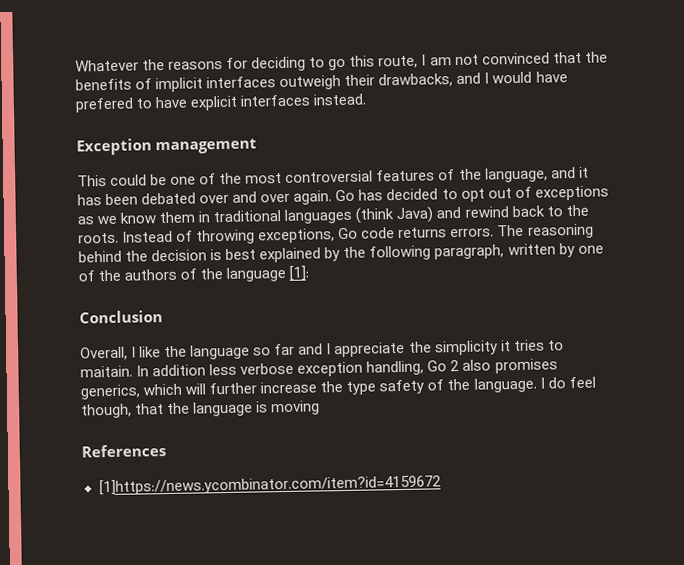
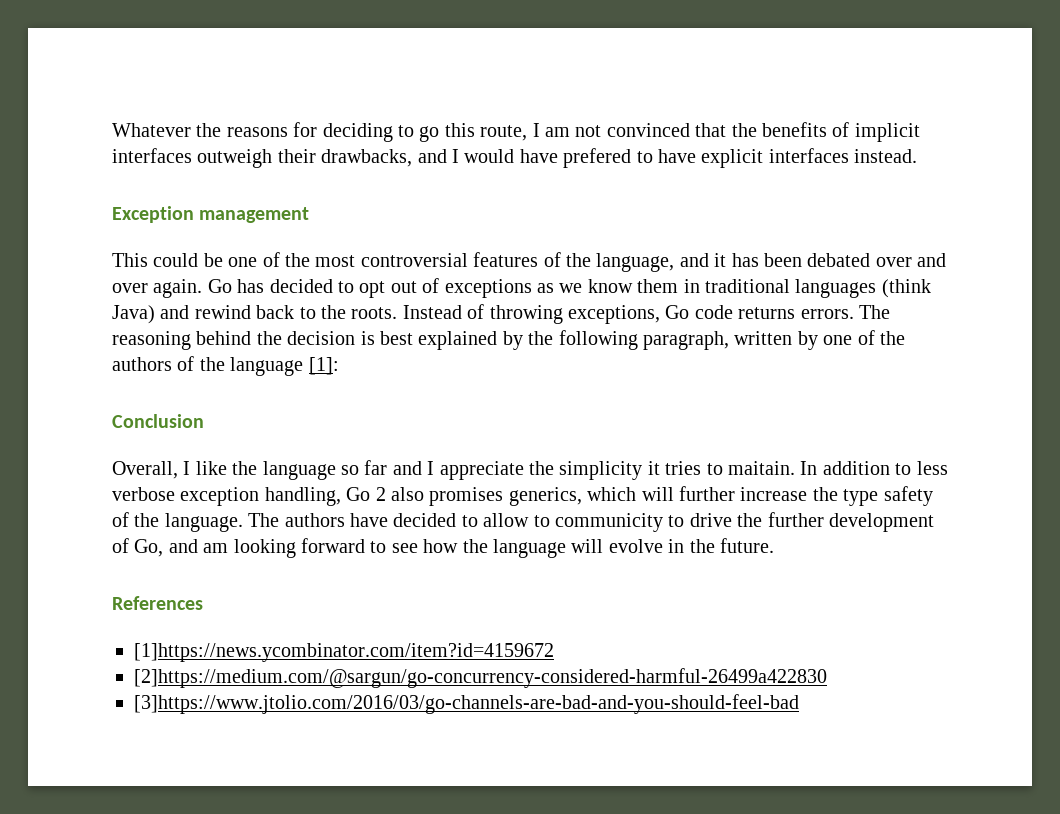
(207, 370) none -> [895,463,912,475] to
[539,376,596,389] [81,400,321,419] I do feel though, that the language is moving -> [248,512,934,532] [112,538,774,558] The authors have decided to allow to communicity to drive the further development of Go, and am looking forward to see how the language will evolve in the future.
(441, 485) none -> [134,668,827,688] [134,694,799,714] // [2]https://medium.com/@sargun/go-concurrency-considered-harmful-26499a422830 // [3]https://www.jtolio.com/2016/03/go-channels-are-bad-and-you-should-feel-bad

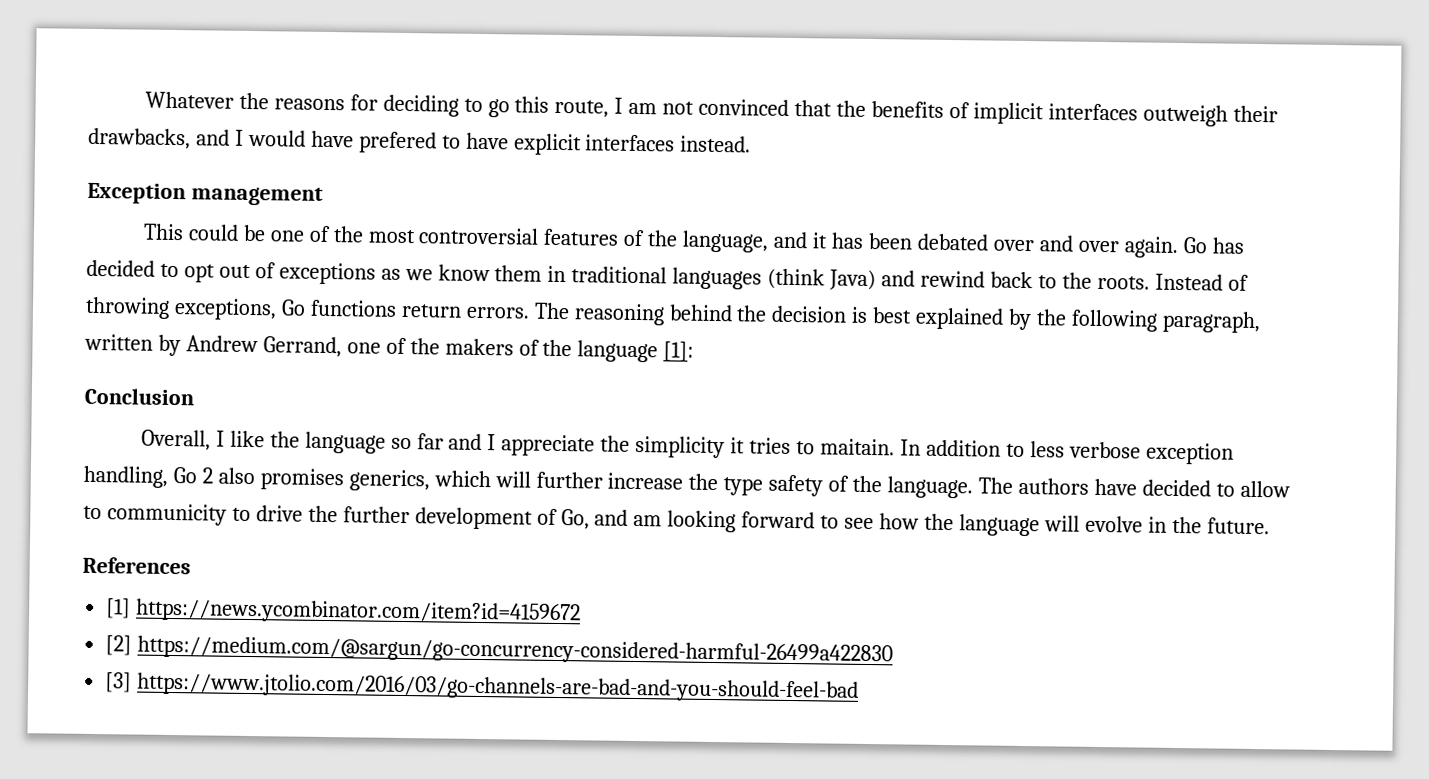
[694,305,796,319] code returns -> [309,299,462,318] functions return
[823,330,905,345] [112,357,172,371] one of the authors -> [185,335,514,358] Andrew Gerrand, one of the makers
[134,643,554,662] [134,668,827,688] [134,694,799,714] [1]https://news.ycombinator.com/item?id=4159672 // [2]https://medium.com/@sargun/go-concurrency-considered-harmful-26499a422830 // [3]https://www.jtolio.com/2016/03/go-channels-are-bad-and-you-should-feel-bad -> [105,598,582,626] [105,635,894,667] [105,672,860,703] [1] https://news.ycombinator.com/item?id=4159672 // [2] https://medium.com/@sargun/go-concurrency-considered-harmful-26499a422830 // [3] https://www.jtolio.com/2016/03/go-channels-are-bad-and-you-should-feel-bad

